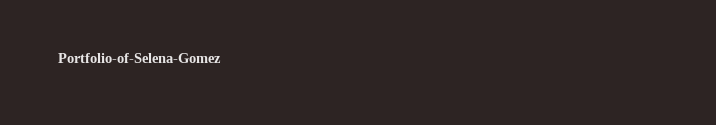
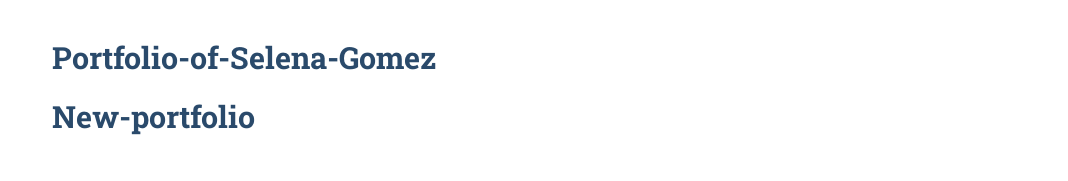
(221, 58) none -> [52,104,255,135] // New-portfolio

